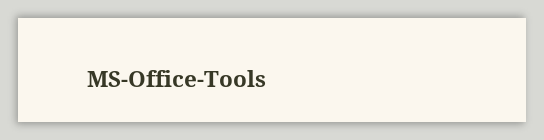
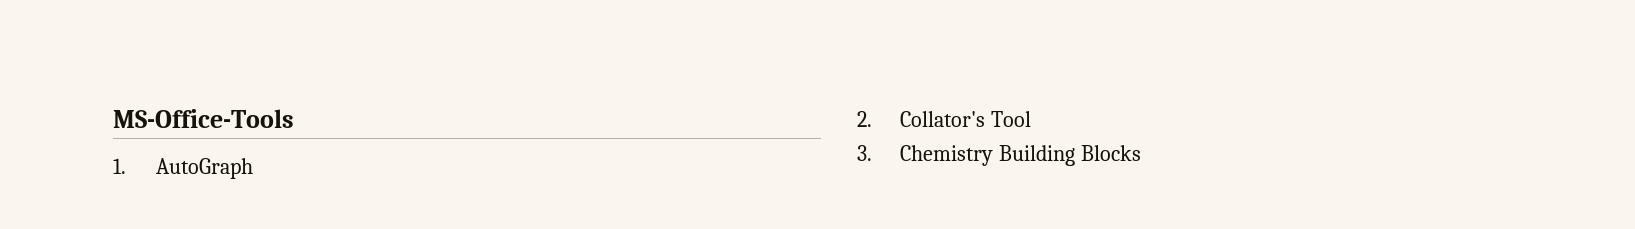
(266, 78) none -> [113,158,254,179] [857,111,1032,127] [857,145,1142,166] // 1. AutoGraph // 2. Collator's Tool // 3. Chemistry Building Blocks

